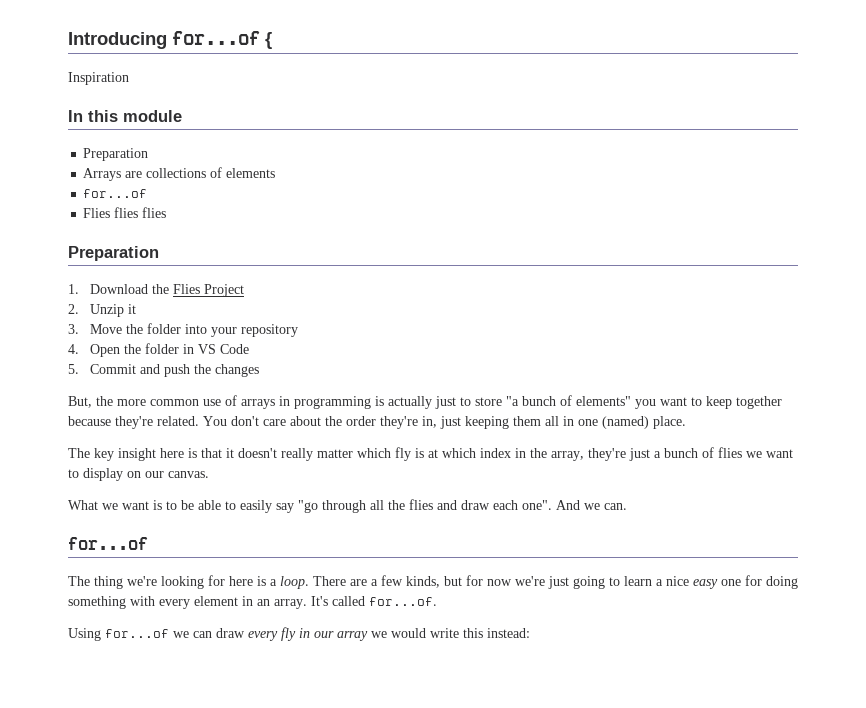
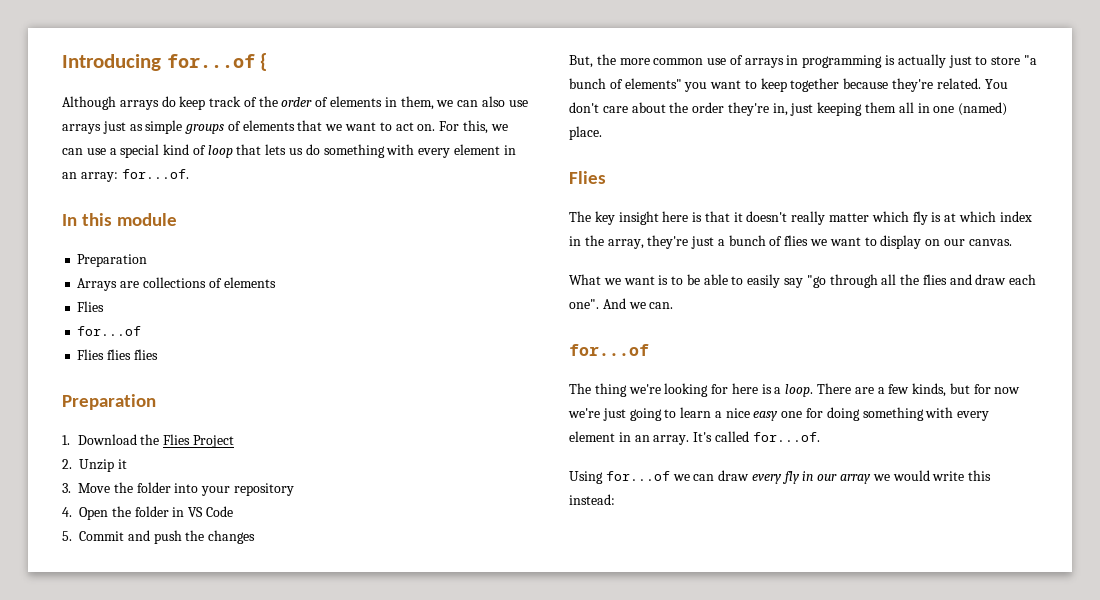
[68,72,129,85] Inspiration -> [62,96,528,110] [62,120,508,134] [62,144,516,158] [62,169,189,182] Although arrays do keep track of the order of elements in them, we can also use arrays just as simple groups of elements that we want to act on. For this, we can use a special kind of loop that lets us do something with every element in an array: for...of.
(276, 173) none -> [77,301,105,312] // Flies
(686, 422) none -> [569,171,606,184] // Flies

